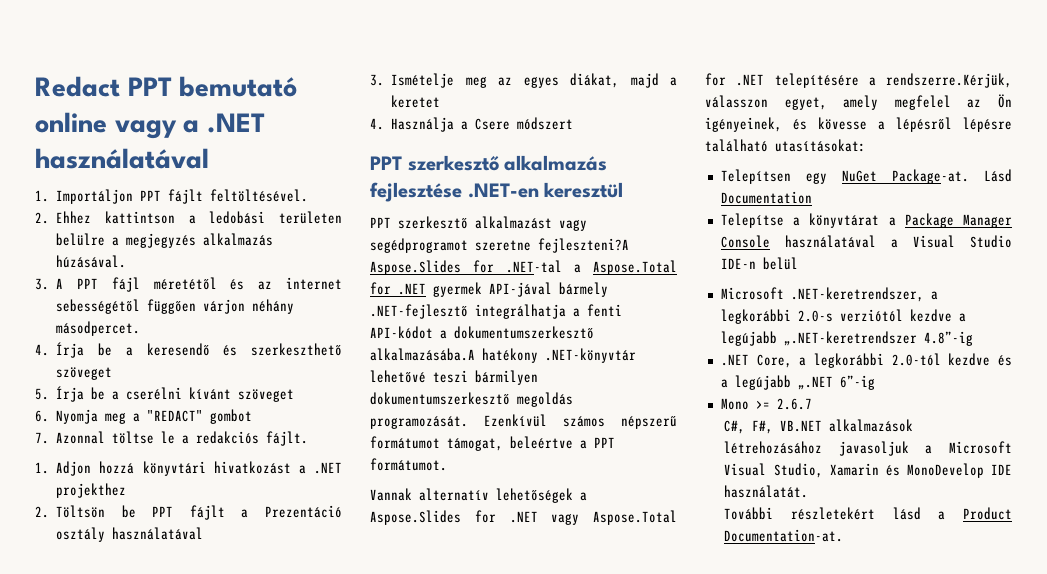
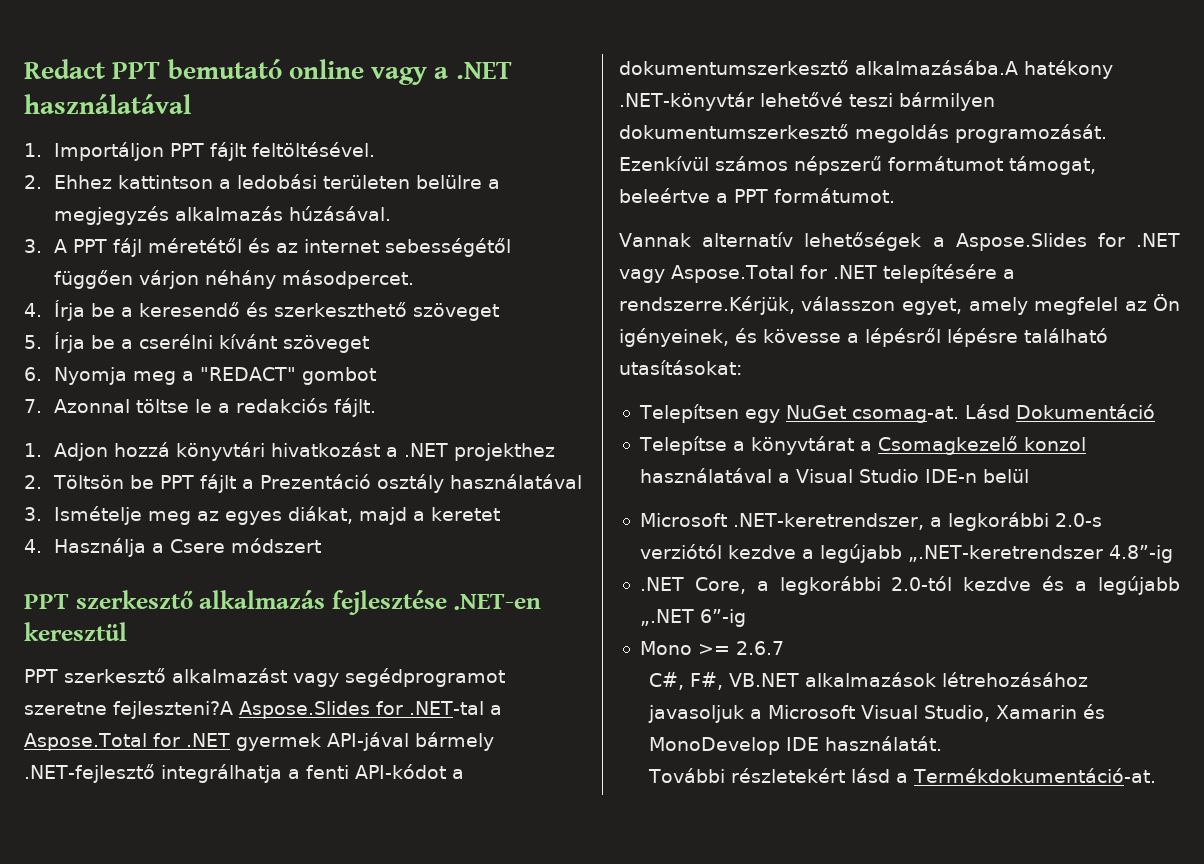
[891,169,1012,184] [720,191,812,204] Package-at. Lásd Documentation -> [851,404,1155,423] csomag-at. Lásd Dokumentáció
[904,213,1012,228] [720,235,770,248] Package Manager Console -> [877,436,1086,455] Csomagkezelő konzol
[963,507,1012,520] [724,529,844,542] Product Documentation-at. -> [912,768,1156,783] Termékdokumentáció-at.

